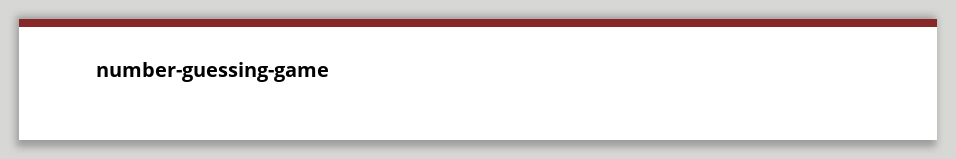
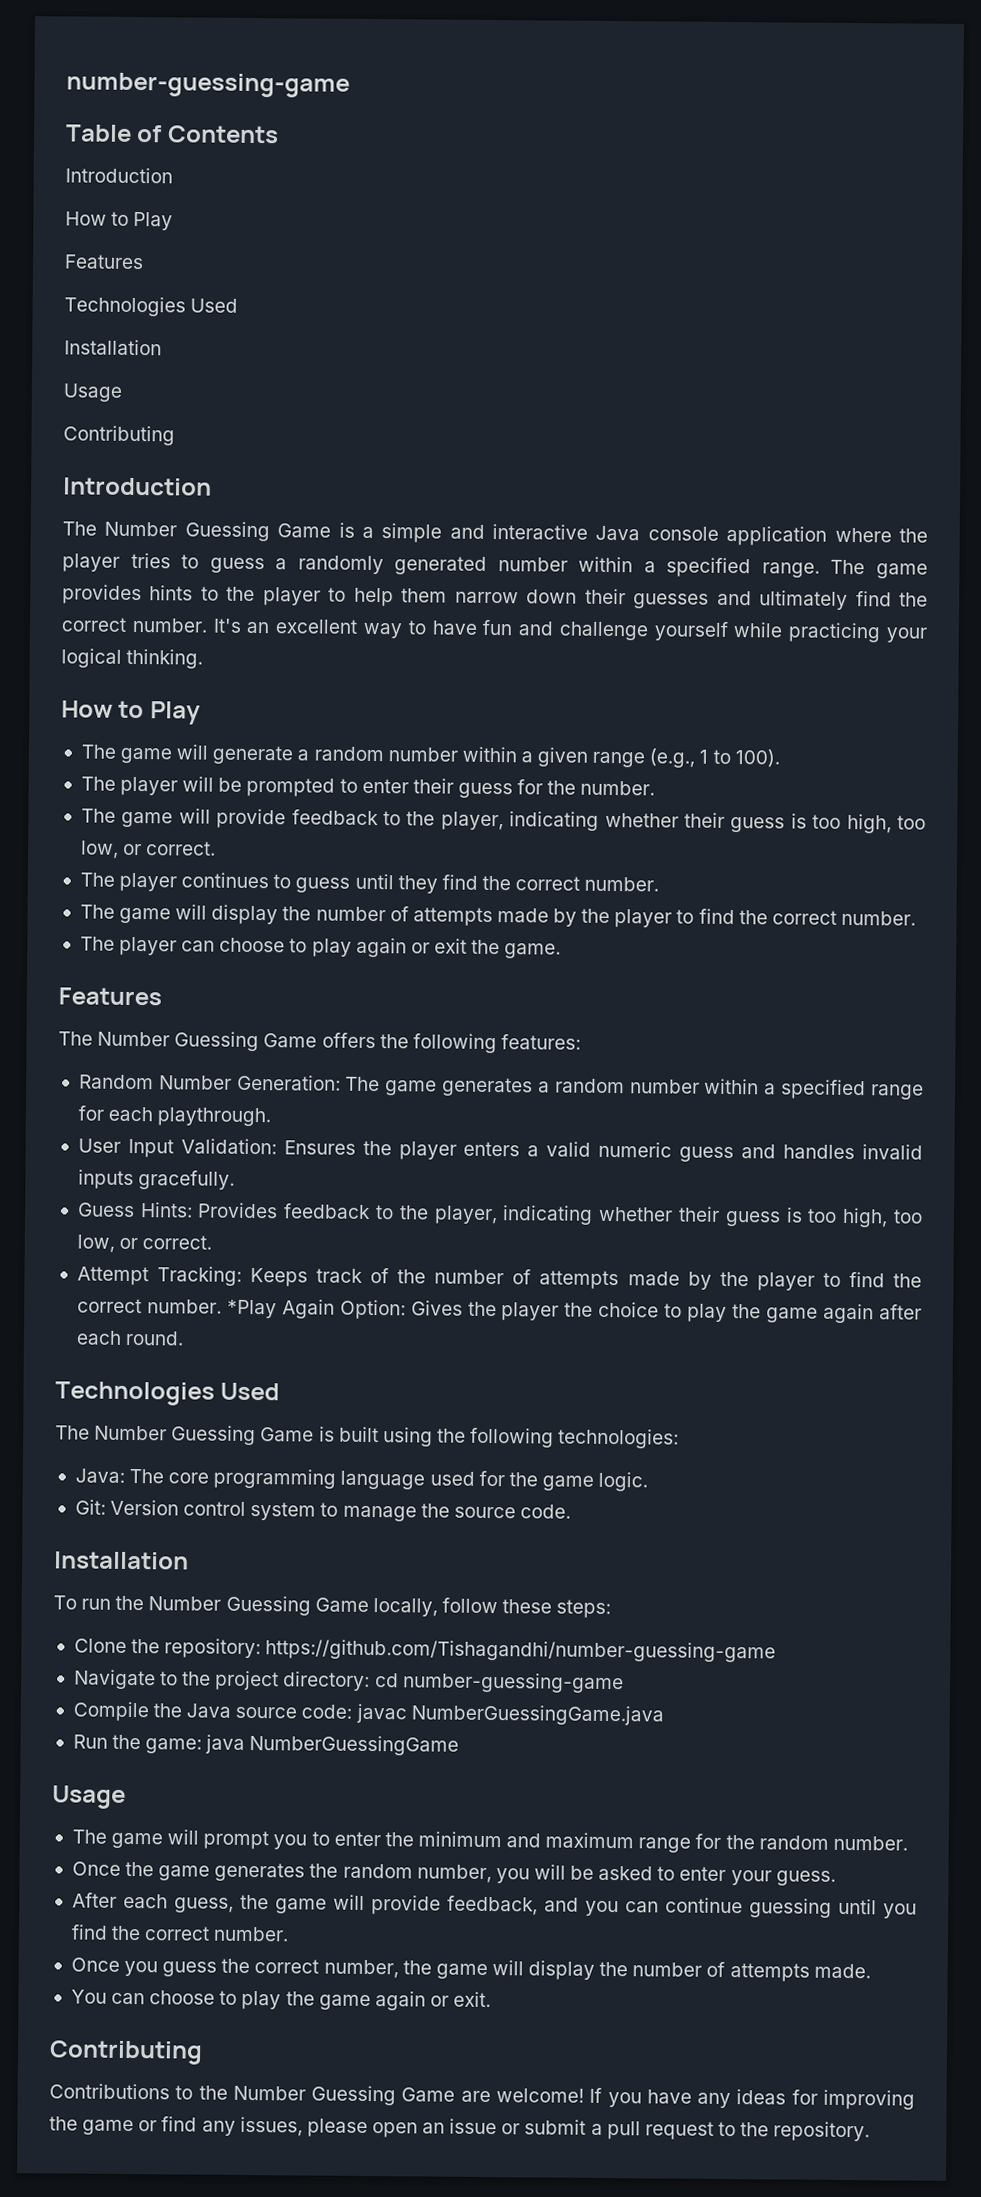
[96,62,329,82] number-guessing-game -> [66,72,350,98] [66,124,279,144] [65,167,173,184] [65,211,174,231] [64,254,144,270] [64,296,239,317] [64,339,162,356] [63,383,122,402] [63,425,175,446] [63,477,212,496] [62,521,929,546] [62,552,929,579] [62,584,928,610] [61,617,928,643] [61,648,204,669] [61,700,201,725] [80,744,780,768] [80,776,656,799] [80,808,926,834] [79,840,217,859] [79,872,660,894] [79,904,916,928] [79,936,562,959] [58,987,162,1006] [58,1031,581,1054] [78,1074,925,1100] [77,1105,272,1127] [77,1138,923,1163] [77,1169,236,1190] [76,1202,923,1228] [76,1234,213,1253] [76,1266,923,1291] [76,1298,923,1324] [75,1330,185,1346] [55,1381,281,1406] [55,1425,680,1449] [74,1468,649,1492] [74,1499,571,1522] [54,1551,189,1570] [53,1595,612,1619] [73,1638,777,1663] [73,1669,624,1694] [72,1701,664,1726] [72,1734,460,1756] [52,1785,126,1809] [71,1829,908,1853] [71,1861,836,1886] [71,1892,918,1919] [70,1924,290,1942] [70,1957,871,1982] [70,1989,492,2011] [49,2040,203,2065] [49,2083,916,2110] [49,2116,871,2142] number-guessing-game // Table of Contents // Introduction // How to Play // Features // Technologies Used // Installation // Usage // Contributing // Introduction // The Number Guessing Game is a simple and interactive Java console application where the player tries to guess a randomly generated number within a specified range. The game provides hints to the player to help them narrow down their guesses and ultimately find the correct number. It's an excellent way to have fun and challenge yourself while practicing your logical thinking. // How to Play // The game will generate a random number within a given range (e.g., 1 to 100). // The player will be prompted to enter their guess for the number. // The game will provide feedback to the player, indicating whether their guess is too high, too low, or correct. // The player continues to guess until they find the correct number. // The game will display the number of attempts made by the player to find the correct number. // The player can choose to play again or exit the game. // Features // The Number Guessing Game offers the following features: // Random Number Generation: The game generates a random number within a specified range for each playthrough. // User Input Validation: Ensures the player enters a valid numeric guess and handles invalid inputs gracefully. // Guess Hints: Provides feedback to the player, indicating whether their guess is too high, too low, or correct. // Attempt Tracking: Keeps track of the number of attempts made by the player to find the correct number. *Play Again Option: Gives the player the choice to play the game again after each round. // Technologies Used // The Number Guessing Game is built using the following technologies: // Java: The core programming language used for the game logic. // Git: Version control system to manage the source code. // Installation // To run the Number Guessing Game locally, follow these steps: // Clone the repository: https://github.com/Tishagandhi/number-guessing-game // Navigate to the project directory: cd number-guessing-game // Compile the Java source code: javac NumberGuessingGame.java // Run the game: java NumberGuessingGame // Usage // The game will prompt you to enter the minimum and maximum range for the random number. // Once the game generates the random number, you will be asked to enter your guess. // After each guess, the game will provide feedback, and you can continue guessing until you find the correct number. // Once you guess the correct number, the game will display the number of attempts made. // You can choose to play the game again or exit. // Contributing // Contributions to the Number Guessing Game are welcome! If you have any ideas for improving the game or find any issues, please open an issue or submit a pull request to the repository.

